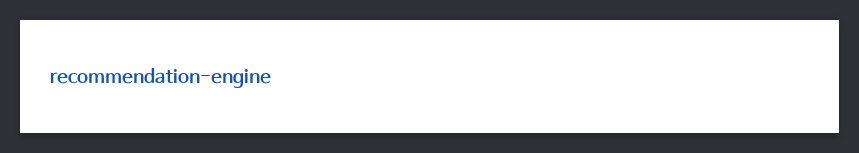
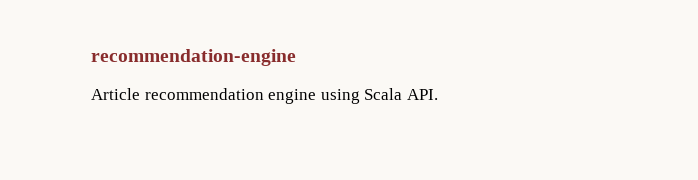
(271, 78) none -> [91,88,438,104] // Article recommendation engine using Scala API.

